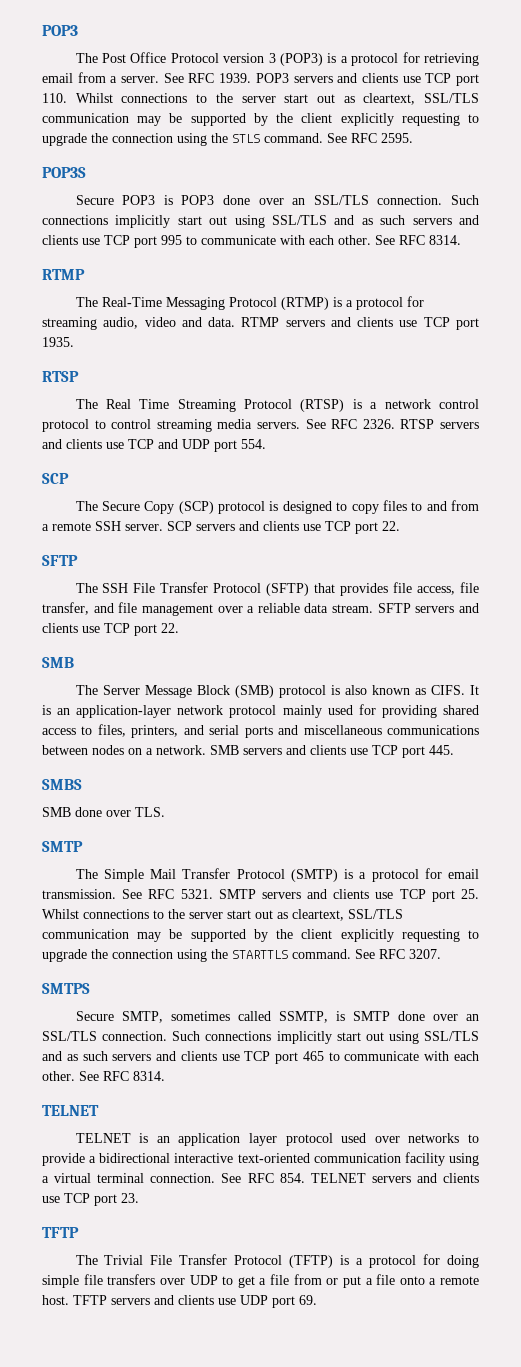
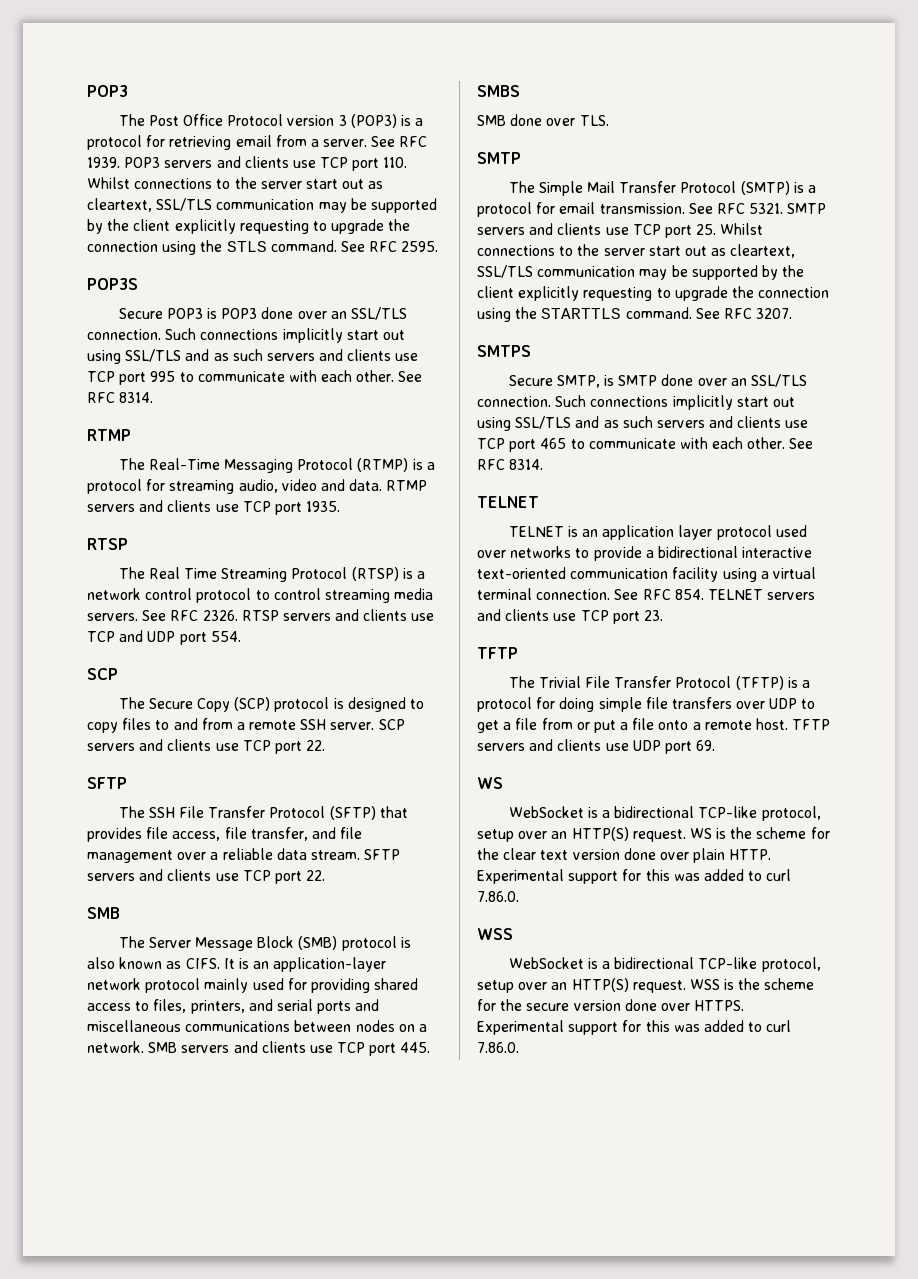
[170,1011,328,1023] sometimes called SSMTP, -> (600, 381) none
(317, 1300) none -> [477,777,503,789] [508,806,821,821] [477,827,830,842] [477,848,772,863] [477,869,792,884] [477,891,519,902] [477,928,513,940] [508,957,821,972] [477,978,815,993] [477,999,745,1011] [477,1020,792,1035] [477,1042,519,1053] // WS // WebSocket is a bidirectional TCP-like protocol, setup over an HTTP(S) request. WS is the scheme for the clear text version done over plain HTTP. Experimental support for this was added to curl 7.86.0. // WSS // WebSocket is a bidirectional TCP-like protocol, setup over an HTTP(S) request. WSS is the scheme for the secure version done over HTTPS. Experimental support for this was added to curl 7.86.0.

